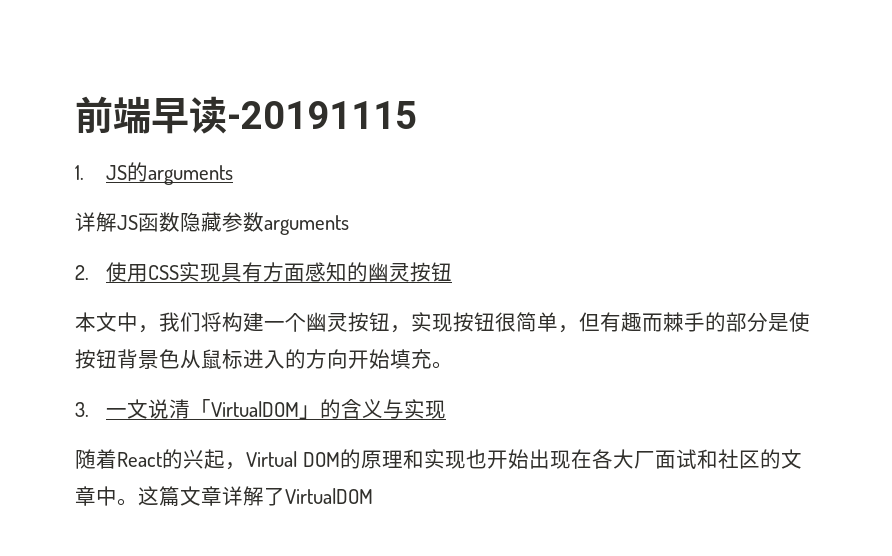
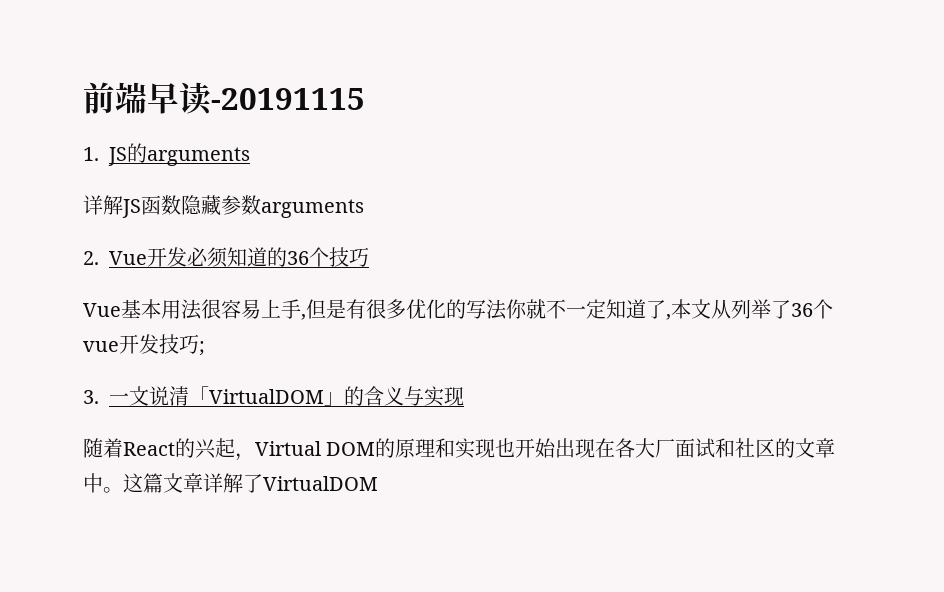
[105,262,452,282] [75,312,810,333] [75,349,453,369] 使用CSS实现具有方面感知的幽灵按钮 // 本文中，我们将构建一个幽灵按钮，实现按钮很简单，但有趣而棘手的部分是使按钮背景色从鼠标进入的方向开始填充。 -> [109,247,369,268] [83,299,833,320] [83,334,205,356] Vue开发必须知道的36个技巧 // Vue基本用法很容易上手,但是有很多优化的写法你就不一定知道了,本文从列举了36个vue开发技巧;

